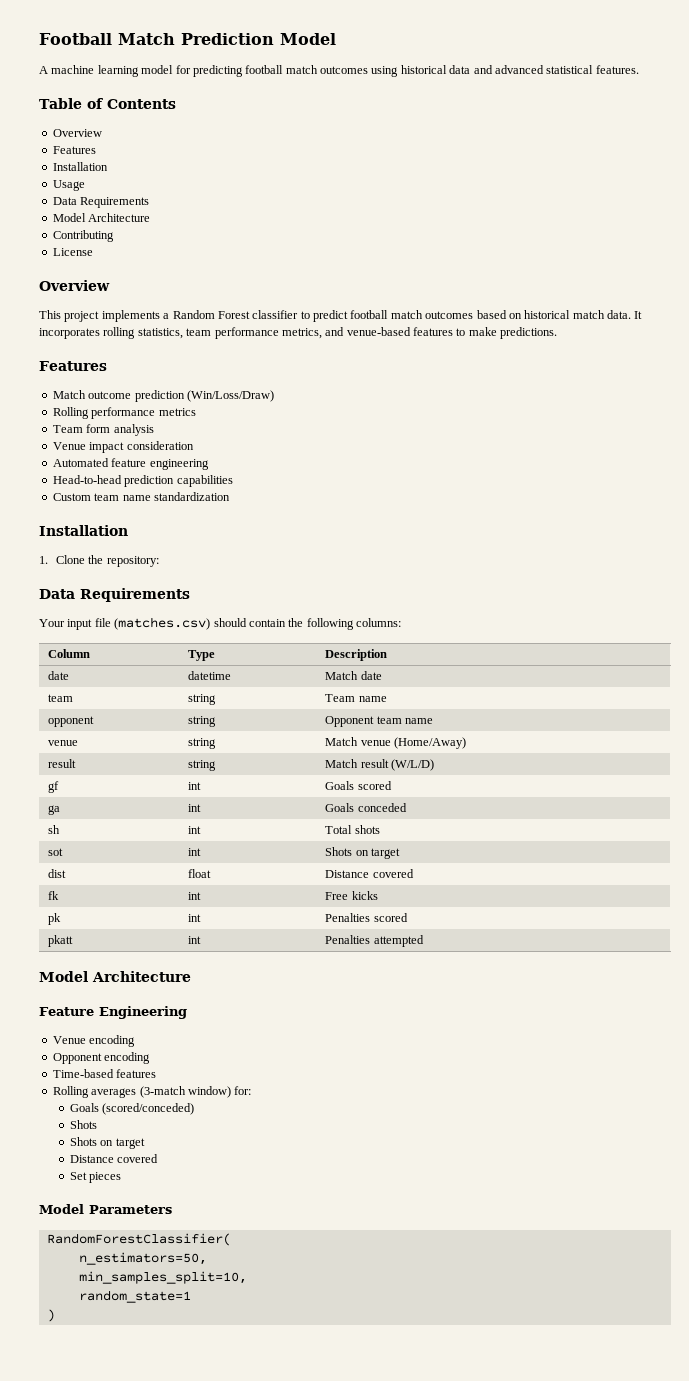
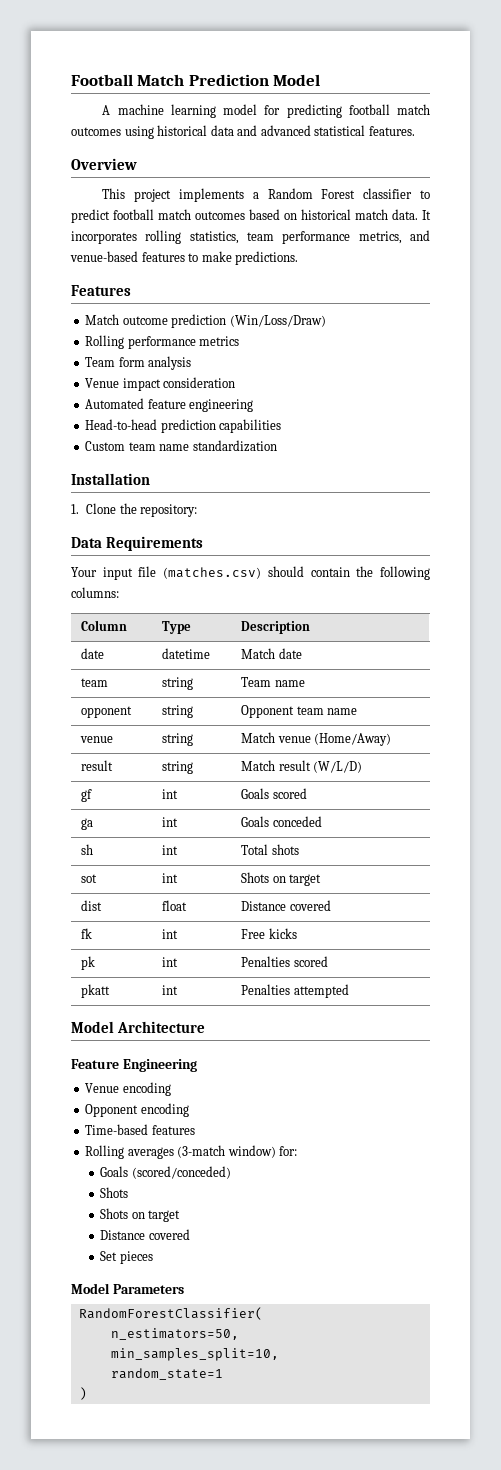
[39,98,176,109] [52,129,102,137] [52,146,96,154] [52,162,108,171] [52,180,85,191] [52,197,150,208] [52,213,151,222] [52,230,114,242] [52,248,93,256] // Table of Contents // Overview // Features // Installation // Usage // Data Requirements // Model Architecture // Contributing // License -> (415, 131) none

